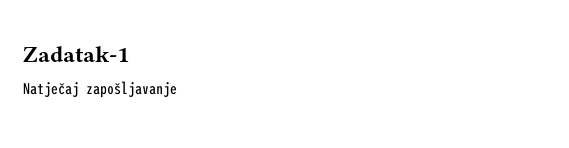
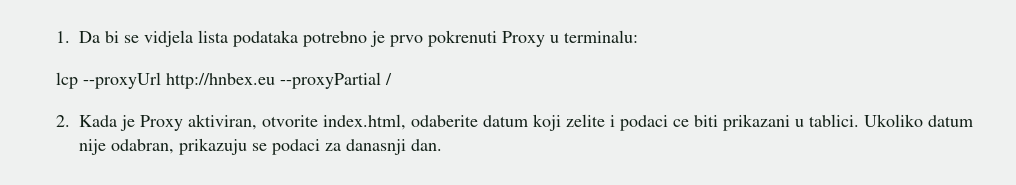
[23,46,129,62] [23,81,177,98] Zadatak-1 // Natječaj zapošljavanje -> [56,30,638,47] [56,72,392,89] [56,114,973,131] [79,138,442,155] 1. Da bi se vidjela lista podataka potrebno je prvo pokrenuti Proxy u terminalu: // lcp --proxyUrl http://hnbex.eu --proxyPartial / // 2. Kada je Proxy aktiviran, otvorite index.html, odaberite datum koji zelite i podaci ce biti prikazani u tablici. Ukoliko datum nije odabran, prikazuju se podaci za danasnji dan.

